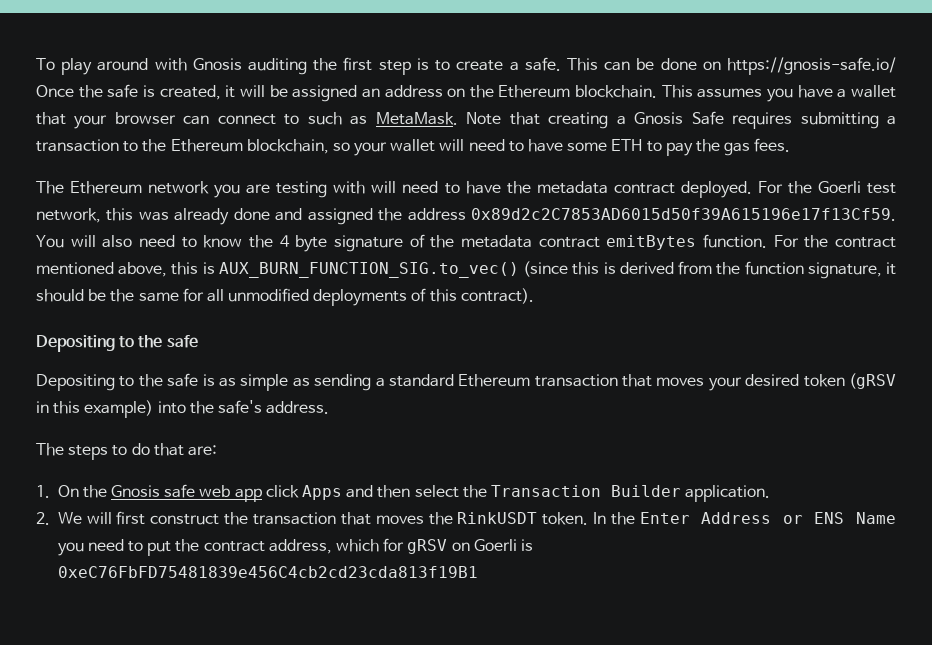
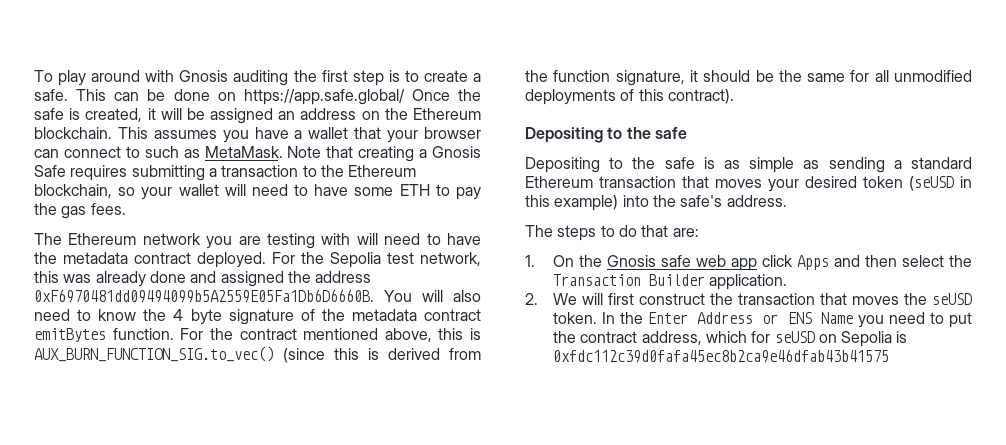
[726,57,896,75] https://gnosis-safe.io/ -> [243,89,405,105] https://app.safe.global/
[817,181,861,193] Goerli -> [330,252,381,268] Sepolia
[471,208,897,221] 0x89d2c2C7853AD6015d50f39A615196e17f13Cf59. -> [34,289,374,303] 0xF6970481dd09494099b5A2559E05Fa1Db6D6660B.
[849,373,897,389] (gRSV -> [909,176,954,191] (seUSD
[457,512,538,524] RinkUSDT -> [932,293,973,305] seUSD
[407,539,533,554] [57,566,478,578] gRSV on Goerli is 0xeC76FbFD75481839e456C4cb2cd23cda813f19B1 -> [774,331,908,347] [552,349,889,363] seUSD on Sepolia is 0xfdc112c39d0fafa45ec8b2ca9e46dfab43b41575

